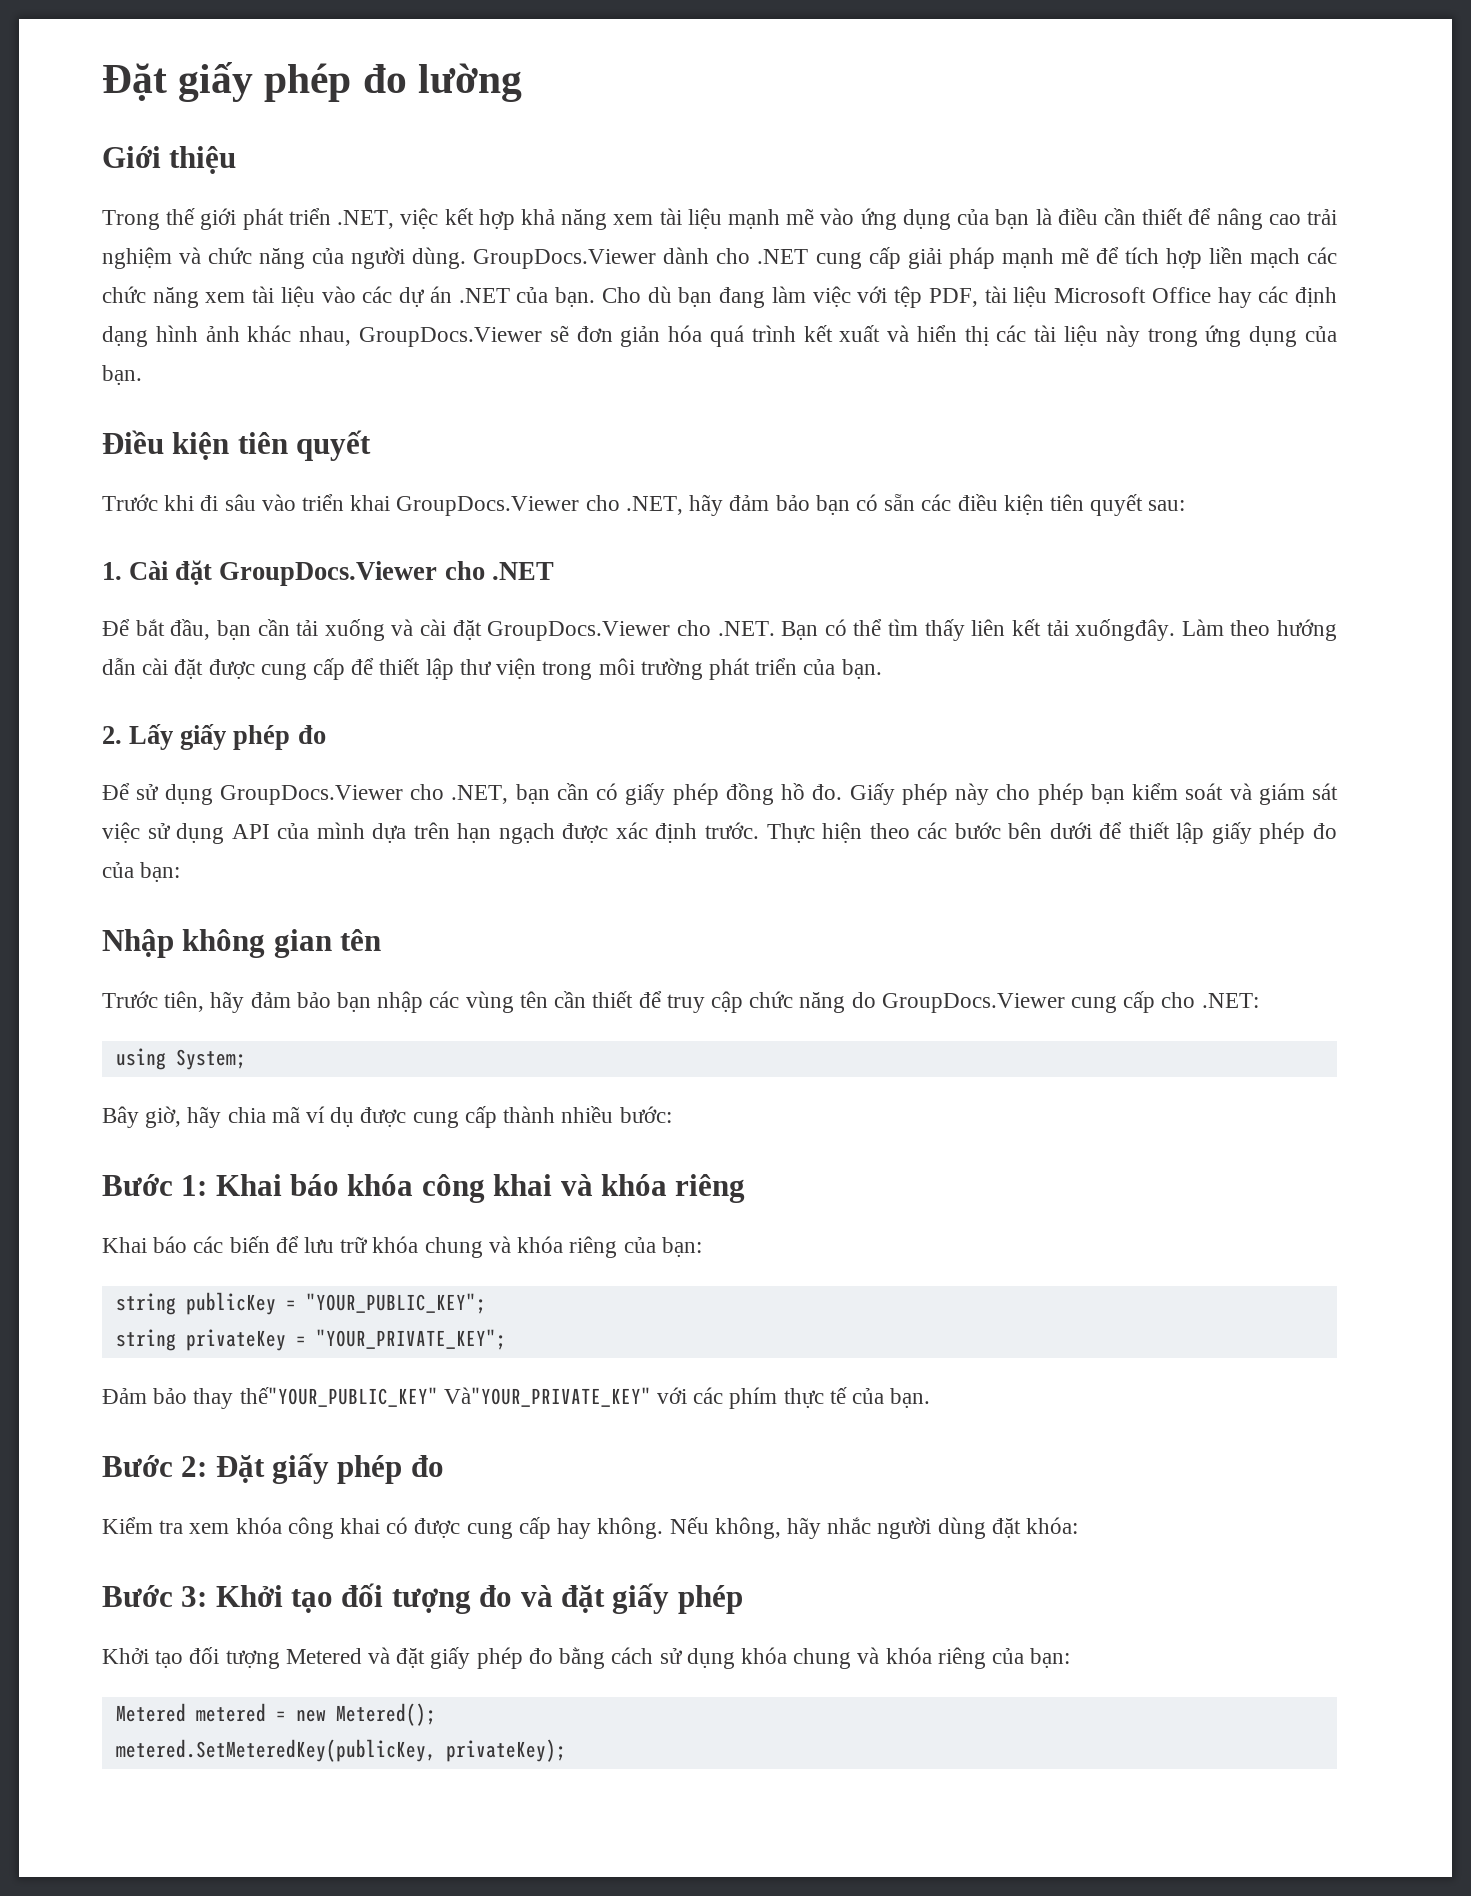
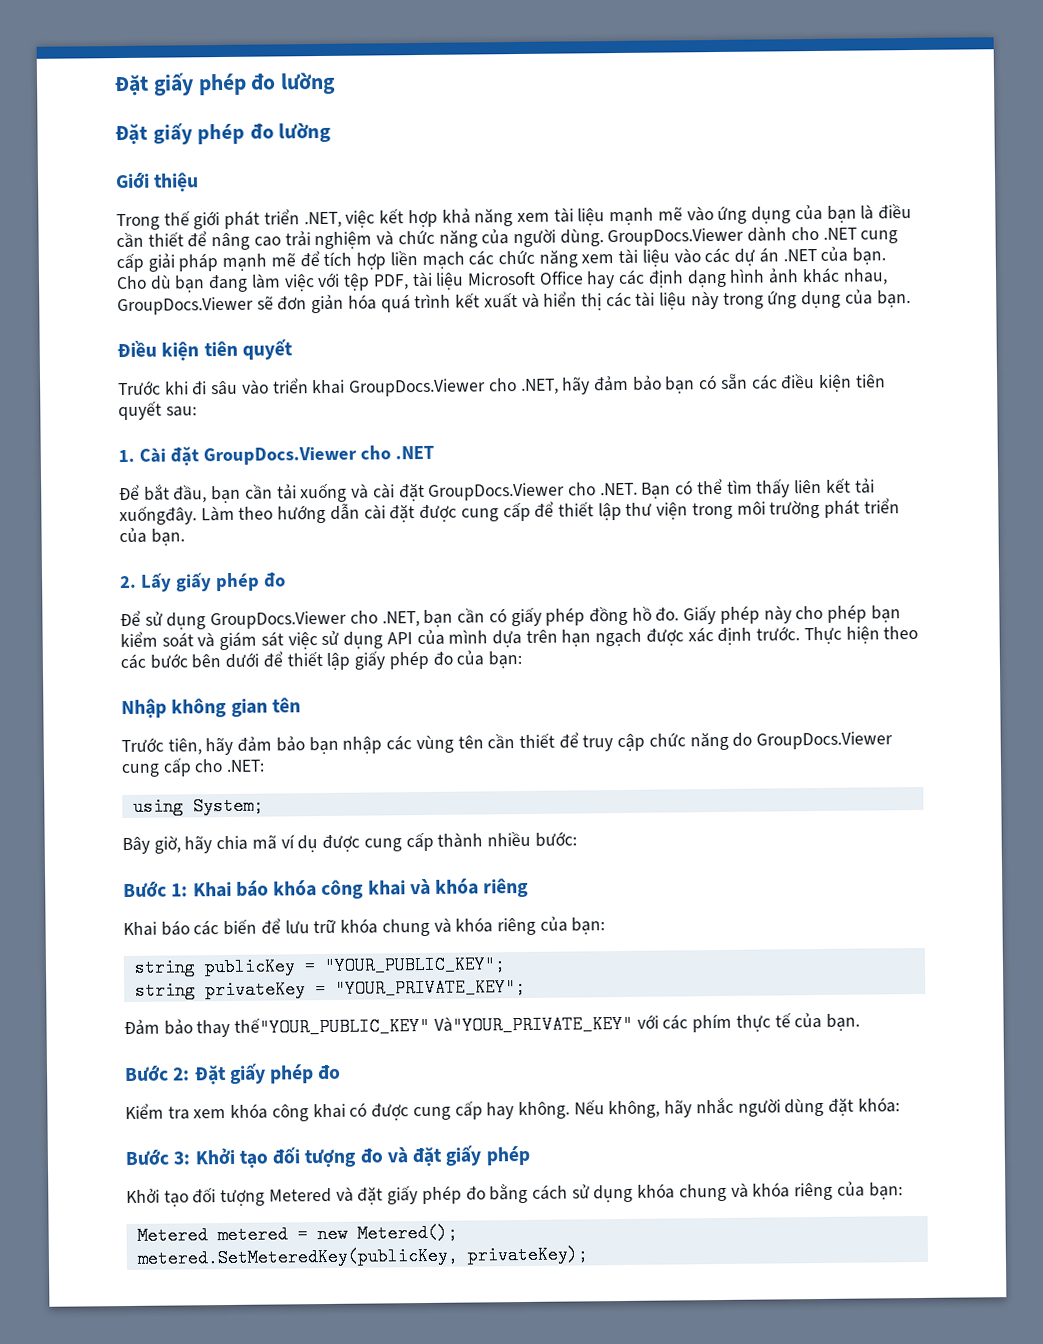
[102,62,522,102] Đặt giấy phép đo lường -> [114,71,337,97] [115,122,332,146] Đặt giấy phép đo lường // Đặt giấy phép đo lường

